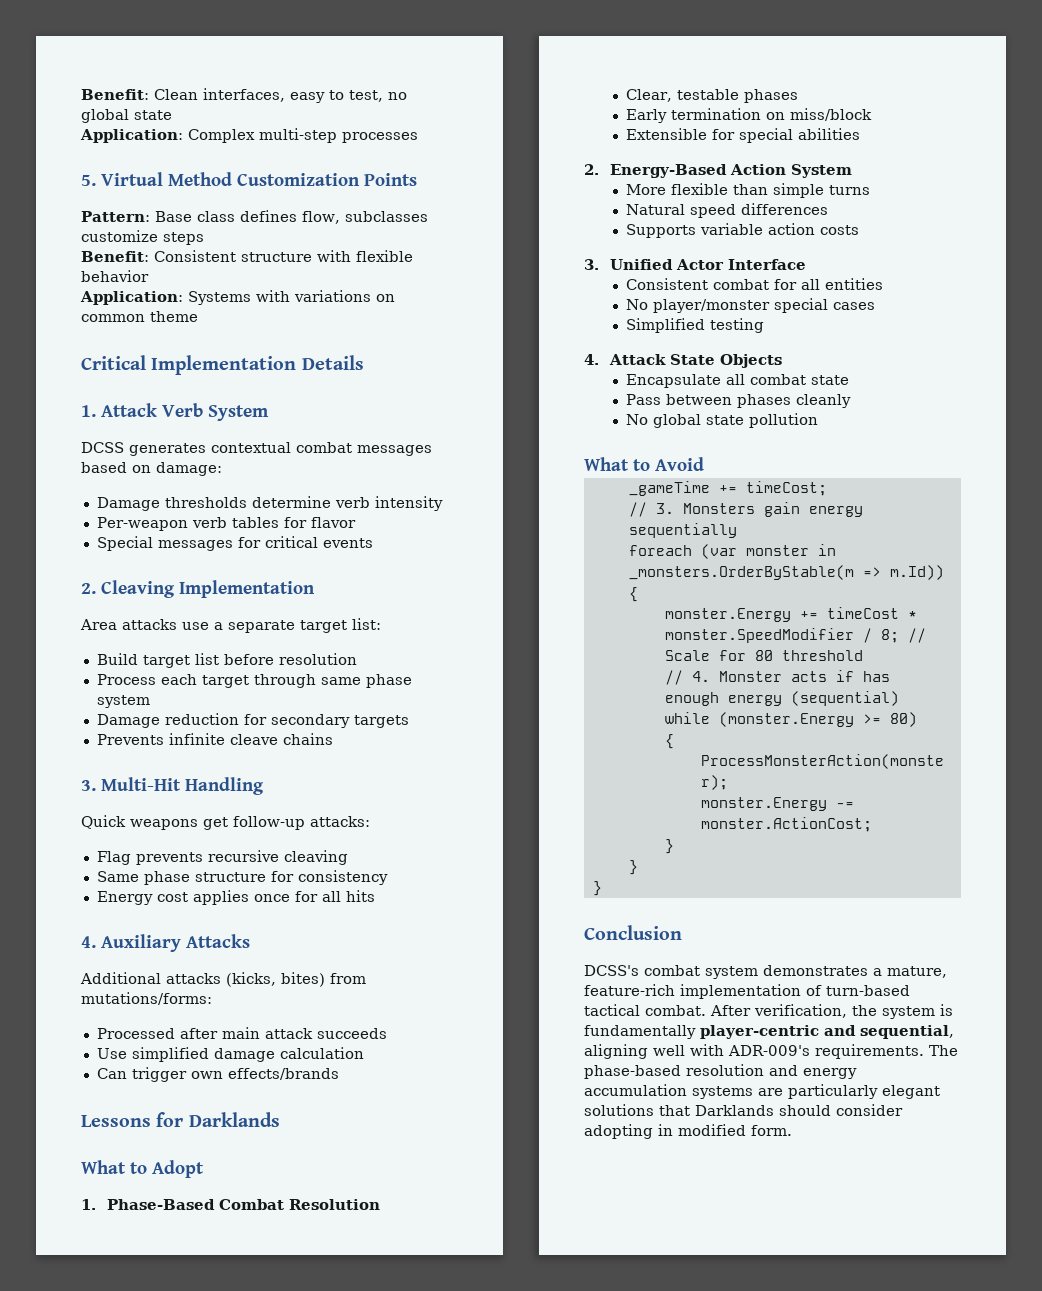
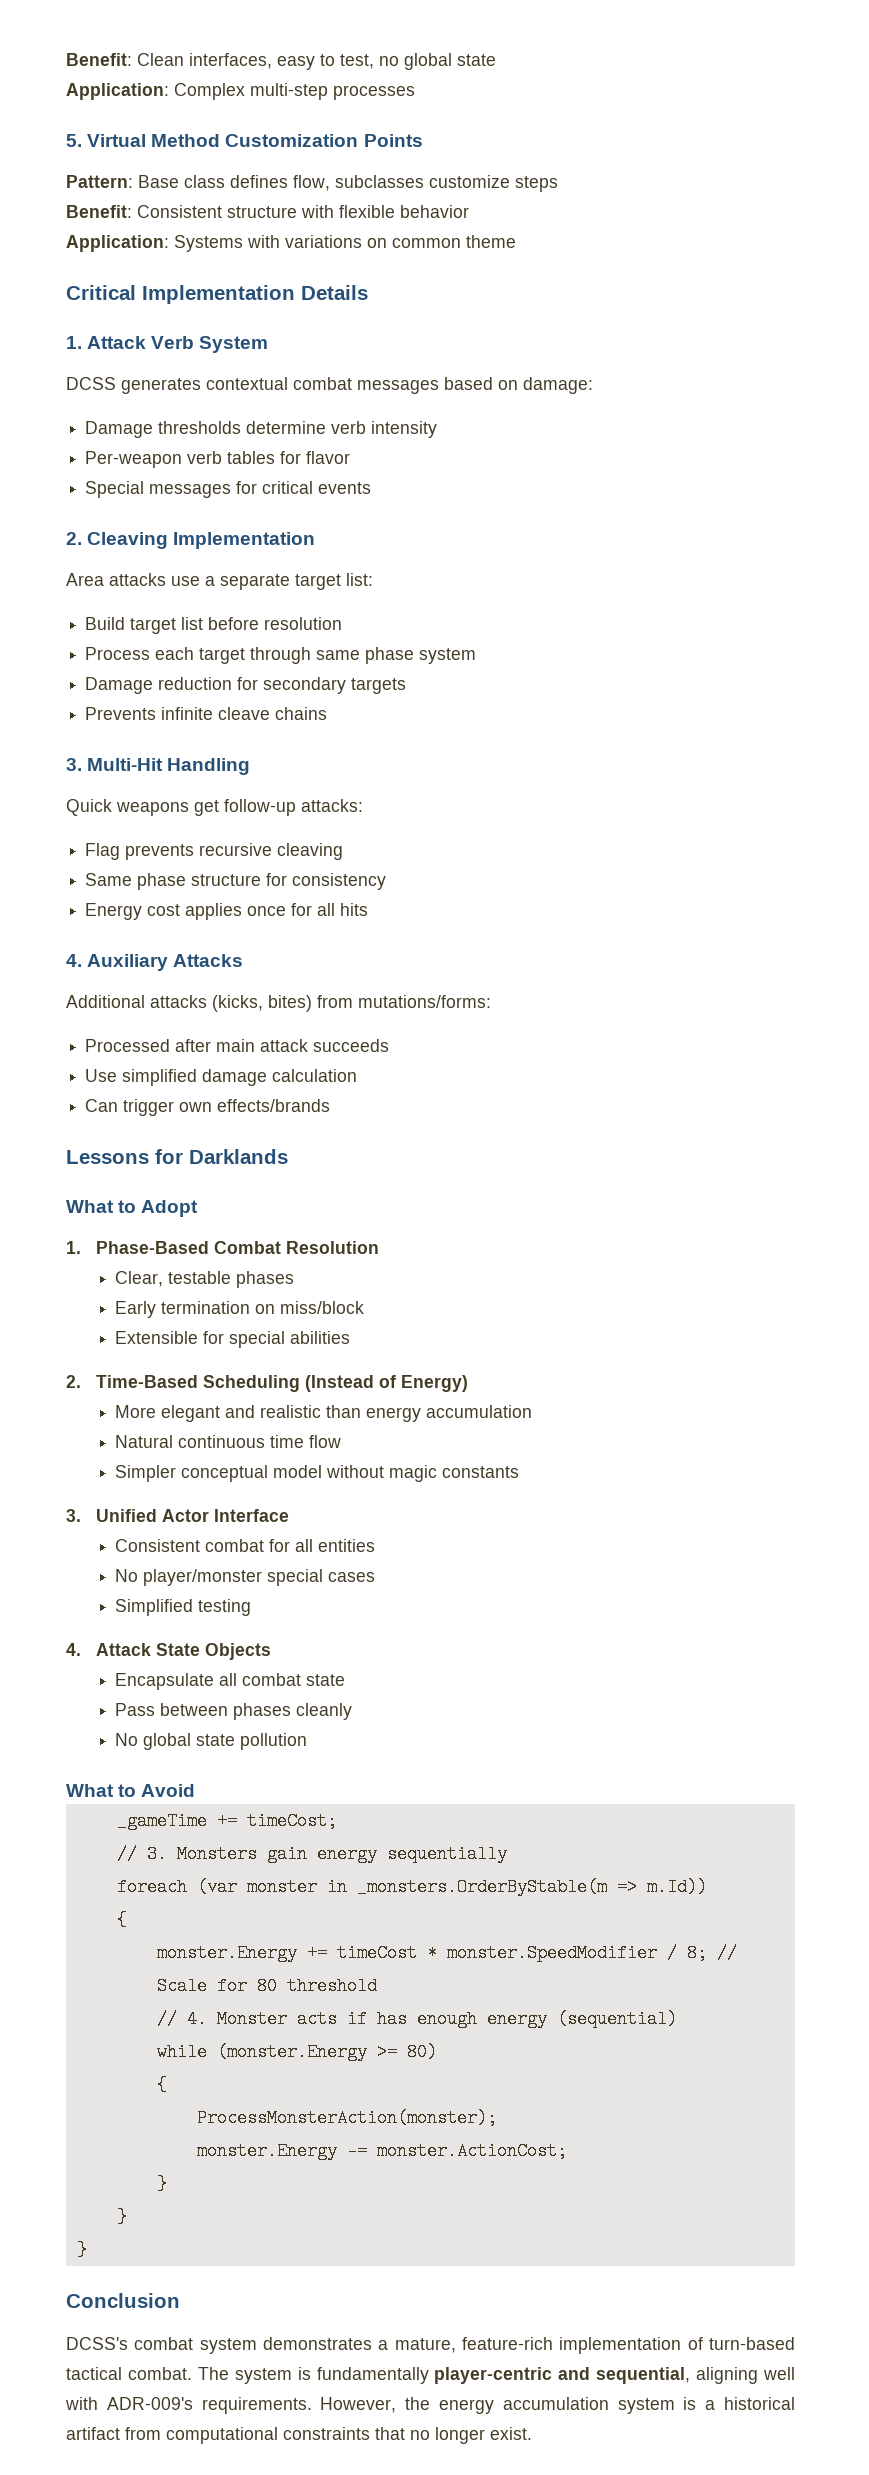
[610,164,853,178] [625,183,870,198] [625,203,828,218] [625,223,859,238] Energy-Based Action System // More flexible than simple turns // Natural speed differences // Supports variable action costs -> [96,1375,469,1392] [115,1405,533,1422] [115,1435,342,1448] [115,1465,520,1482] Time-Based Scheduling (Instead of Energy) // More elegant and realistic than energy accumulation // Natural continuous time flow // Simpler conceptual model without magic constants
[710,1004,877,1018] After verification, the -> [197,2367,229,2380] The
[929,1045,958,1056] [584,1064,857,1079] [584,1084,940,1099] [584,1104,903,1116] [584,1124,792,1139] The phase-based resolution and energy accumulation systems are particularly elegant solutions that Darklands should consider adopting in modified form. -> [320,2397,795,2414] [66,2427,532,2444] However, the energy accumulation system is a historical artifact from computational constraints that no longer exist.

